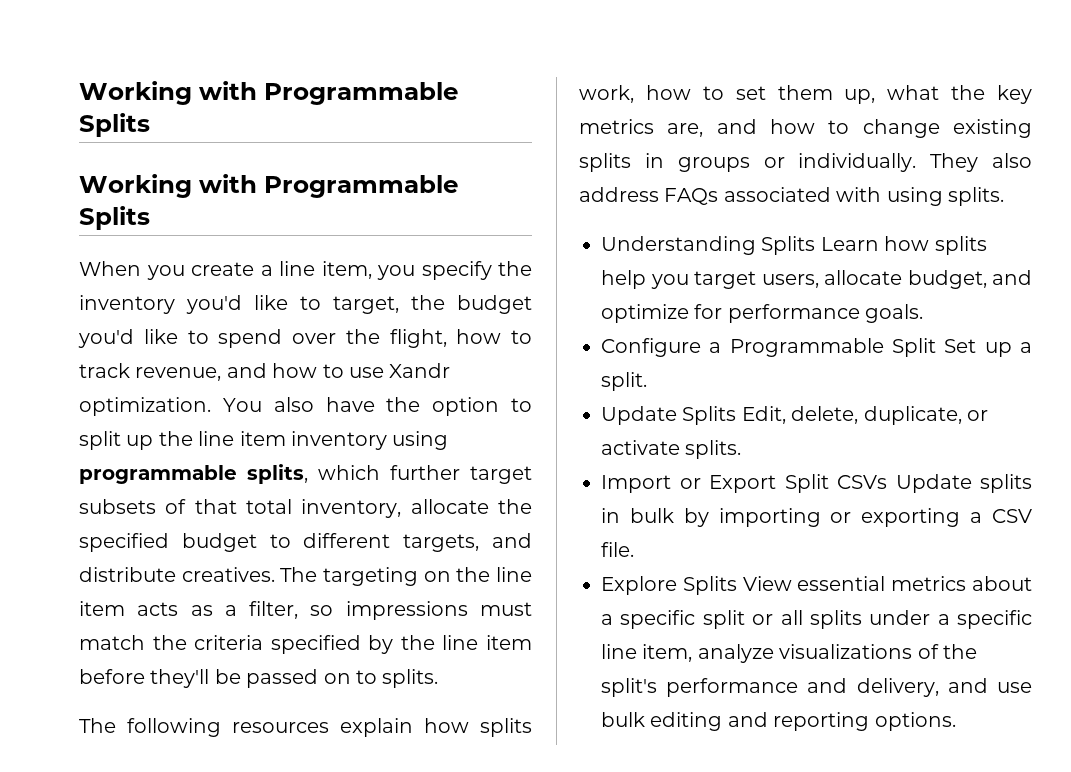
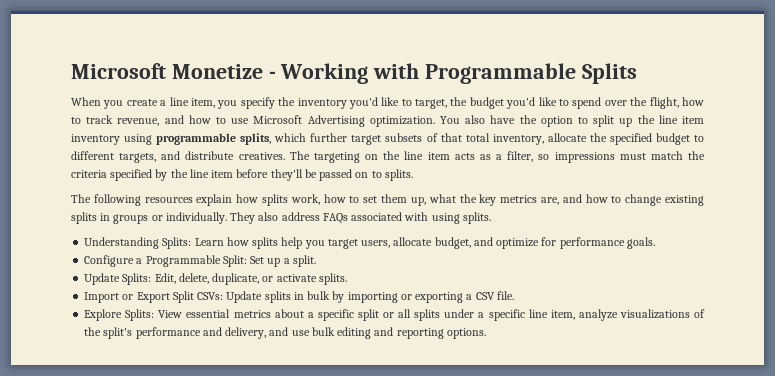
[79,81,458,105] [79,113,150,137] Working with Programmable Splits // -> [71,63,276,79] Microsoft Monetize -
[389,363,451,378] Xandr -> [253,115,365,127] Microsoft Advertising
[761,236,816,255] Splits -> [162,237,192,249] Splits:
[892,338,936,357] Split -> [222,255,247,267] Split:
[682,406,737,425] Splits -> [122,273,152,285] Splits:
[837,475,887,489] CSVs -> [197,292,224,300] CSVs:
[682,576,737,595] Splits -> [125,309,155,321] Splits:

